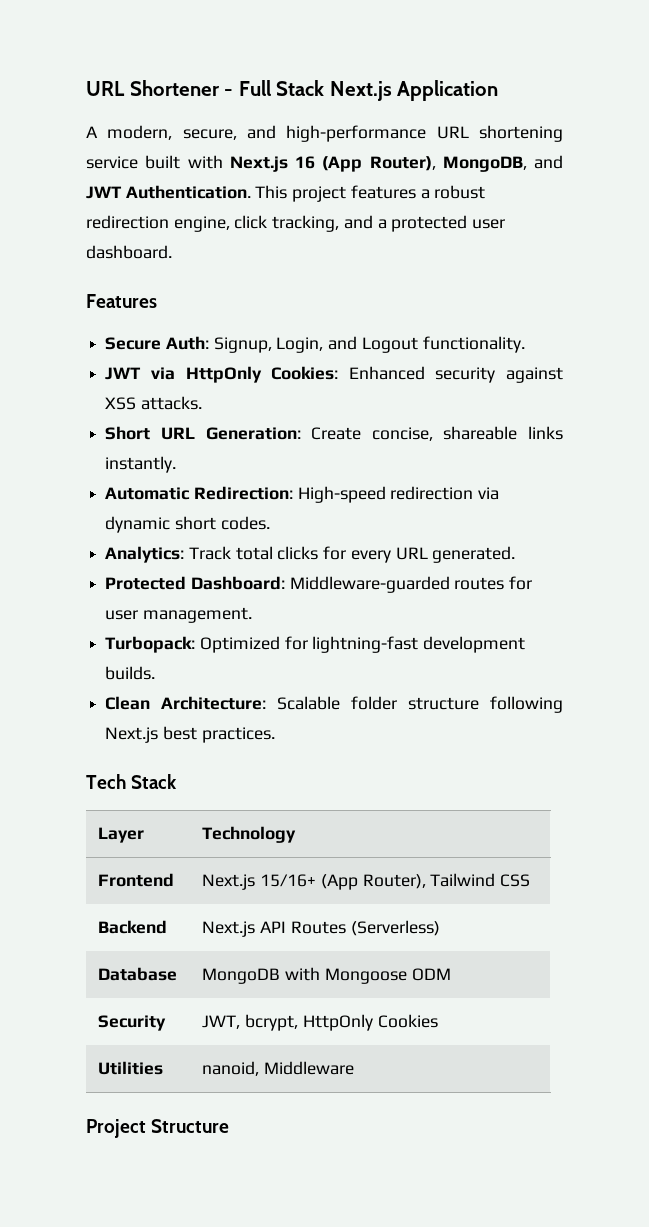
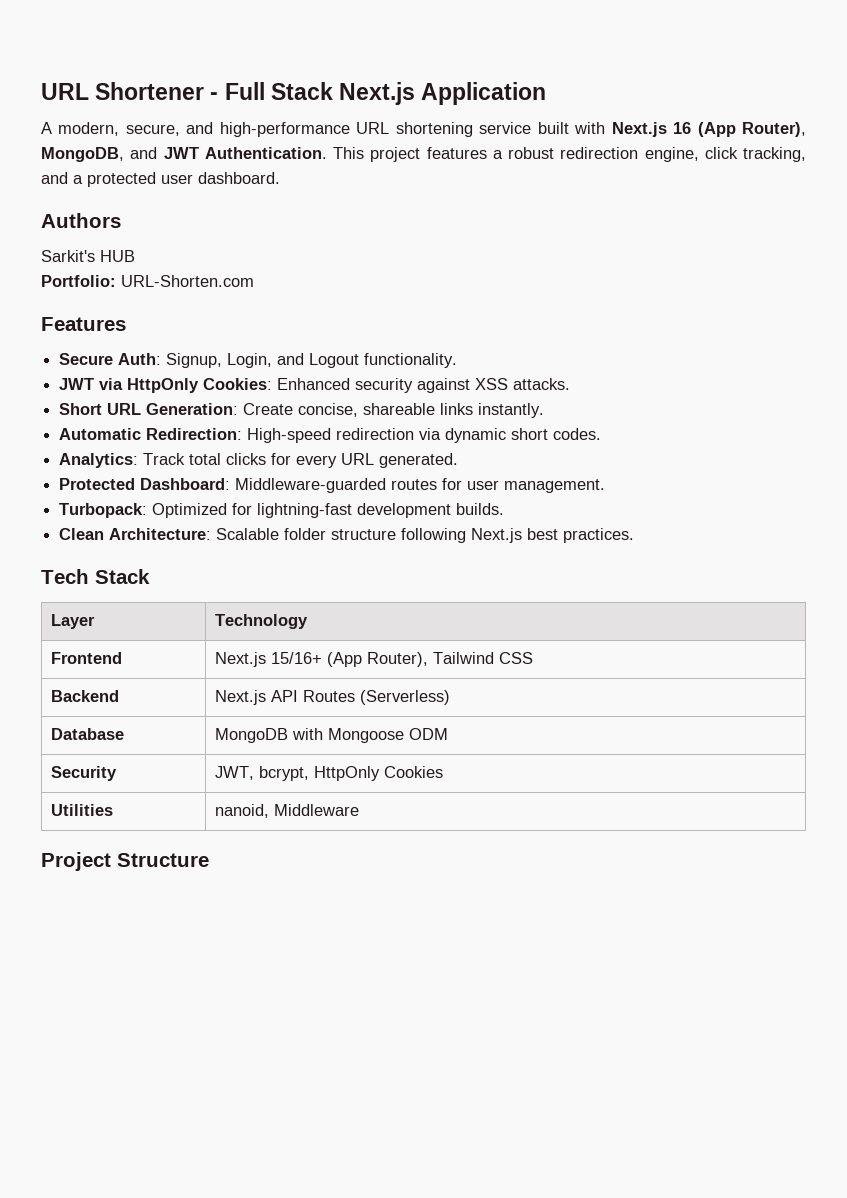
(172, 252) none -> [41,213,121,228] [41,250,135,262] [41,275,254,287] // Authors // Sarkit's HUB // Portfolio: URL-Shorten.com

